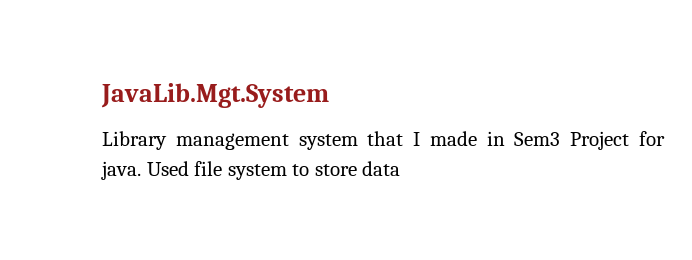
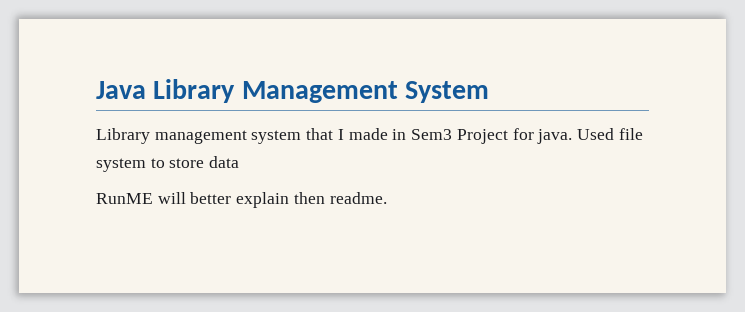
[101,83,329,108] JavaLib.Mgt.System -> [96,79,490,103] Java Library Management System
(401, 168) none -> [96,192,387,208] // RunME will better explain then readme.

